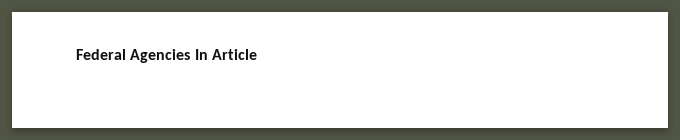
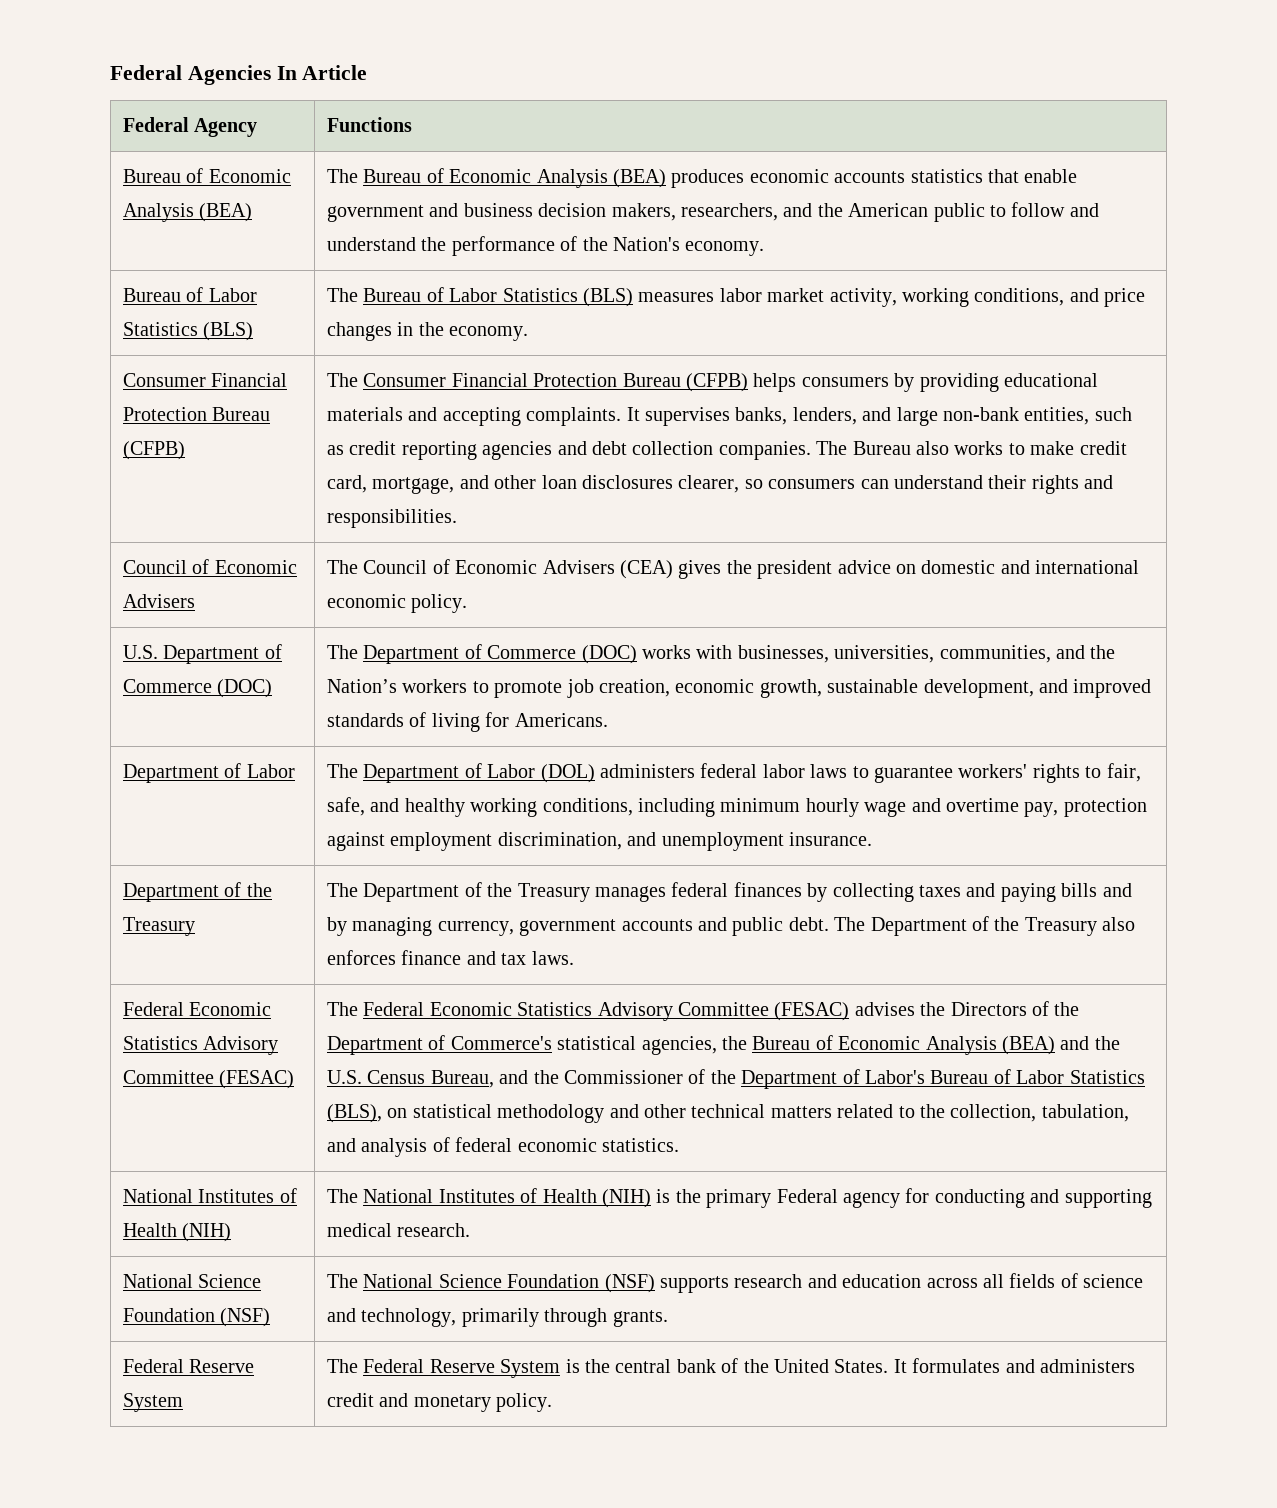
(257, 54) none -> [123,117,258,137] [327,117,413,132] [123,168,291,183] [123,203,253,222] [327,168,1078,188] [327,202,1099,222] [327,236,765,256] [123,287,257,302] [123,322,254,341] [327,287,1146,307] [327,322,529,341] [123,373,288,387] [123,407,271,421] [123,441,186,460] [327,373,1099,392] [327,407,1132,426] [327,441,1127,460] [327,475,1114,494] [327,509,458,528] [123,559,297,574] [123,594,196,608] [327,559,1140,579] [327,594,468,613] [123,644,282,664] [123,679,273,698] [327,644,1116,664] [327,679,1152,698] [327,712,608,732] [123,763,295,783] [327,763,1141,783] [327,797,1147,817] [327,832,873,851] [123,882,272,902] [123,917,196,936] [327,882,1132,902] [327,916,1136,936] [327,950,574,965] [123,1002,272,1016] [123,1036,279,1055] [123,1070,295,1089] [327,1001,1080,1021] [327,1035,1120,1055] [327,1069,1145,1089] [327,1104,1129,1123] [327,1137,680,1157] [123,1188,297,1203] [123,1223,232,1242] [327,1188,1152,1208] [327,1223,471,1237] [123,1274,262,1288] [123,1308,271,1327] [327,1273,1144,1293] [327,1308,668,1327] [123,1359,255,1373] [123,1393,184,1412] [327,1358,1136,1378] [327,1393,553,1412] // Federal Agency | Functions // Bureau of Economic Analysis (BEA) | The Bureau of Economic Analysis (BEA) produces economic accounts statistics that enable government and business decision makers, researchers, and the American public to follow and understand the performance of the Nation's economy. // Bureau of Labor Statistics (BLS) | The Bureau of Labor Statistics (BLS) measures labor market activity, working conditions, and price changes in the economy. // Consumer Financial Protection Bureau (CFPB) | The Consumer Financial Protection Bureau (CFPB) helps consumers by providing educational materials and accepting complaints. It supervises banks, lenders, and large non-bank entities, such as credit reporting agencies and debt collection companies. The Bureau also works to make credit card, mortgage, and other loan disclosures clearer, so consumers can understand their rights and responsibilities. // Council of Economic Advisers | The Council of Economic Advisers (CEA) gives the president advice on domestic and international economic policy. // U.S. Department of Commerce (DOC) | The Department of Commerce (DOC) works with businesses, universities, communities, and the Nation’s workers to promote job creation, economic growth, sustainable development, and improved standards of living for Americans. // Department of Labor | The Department of Labor (DOL) administers federal labor laws to guarantee workers' rights to fair, safe, and healthy working conditions, including minimum hourly wage and overtime pay, protection against employment discrimination, and unemployment insurance. // Department of the Treasury | The Department of the Treasury manages federal finances by collecting taxes and paying bills and by managing currency, government accounts and public debt. The Department of the Treasury also enforces finance and tax laws. // Federal Economic Statistics Advisory Committee (FESAC) | The Federal Economic Statistics Advisory Committee (FESAC) advises the Directors of the Department of Commerce's statistical agencies, the Bureau of Economic Analysis (BEA) and the U.S. Census Bureau, and the Commissioner of the Department of Labor's Bureau of Labor Statistics (BLS), on statistical methodology and other technical matters related to the collection, tabulation, and analysis of federal economic statistics. // National Institutes of Health (NIH) | The National Institutes of Health (NIH) is the primary Federal agency for conducting and supporting medical research. // National Science Foundation (NSF) | The National Science Foundation (NSF) supports research and education across all fields of science and technology, primarily through grants. // Federal Reserve System | The Federal Reserve System is the central bank of the United States. It formulates and administers credit and monetary policy.

